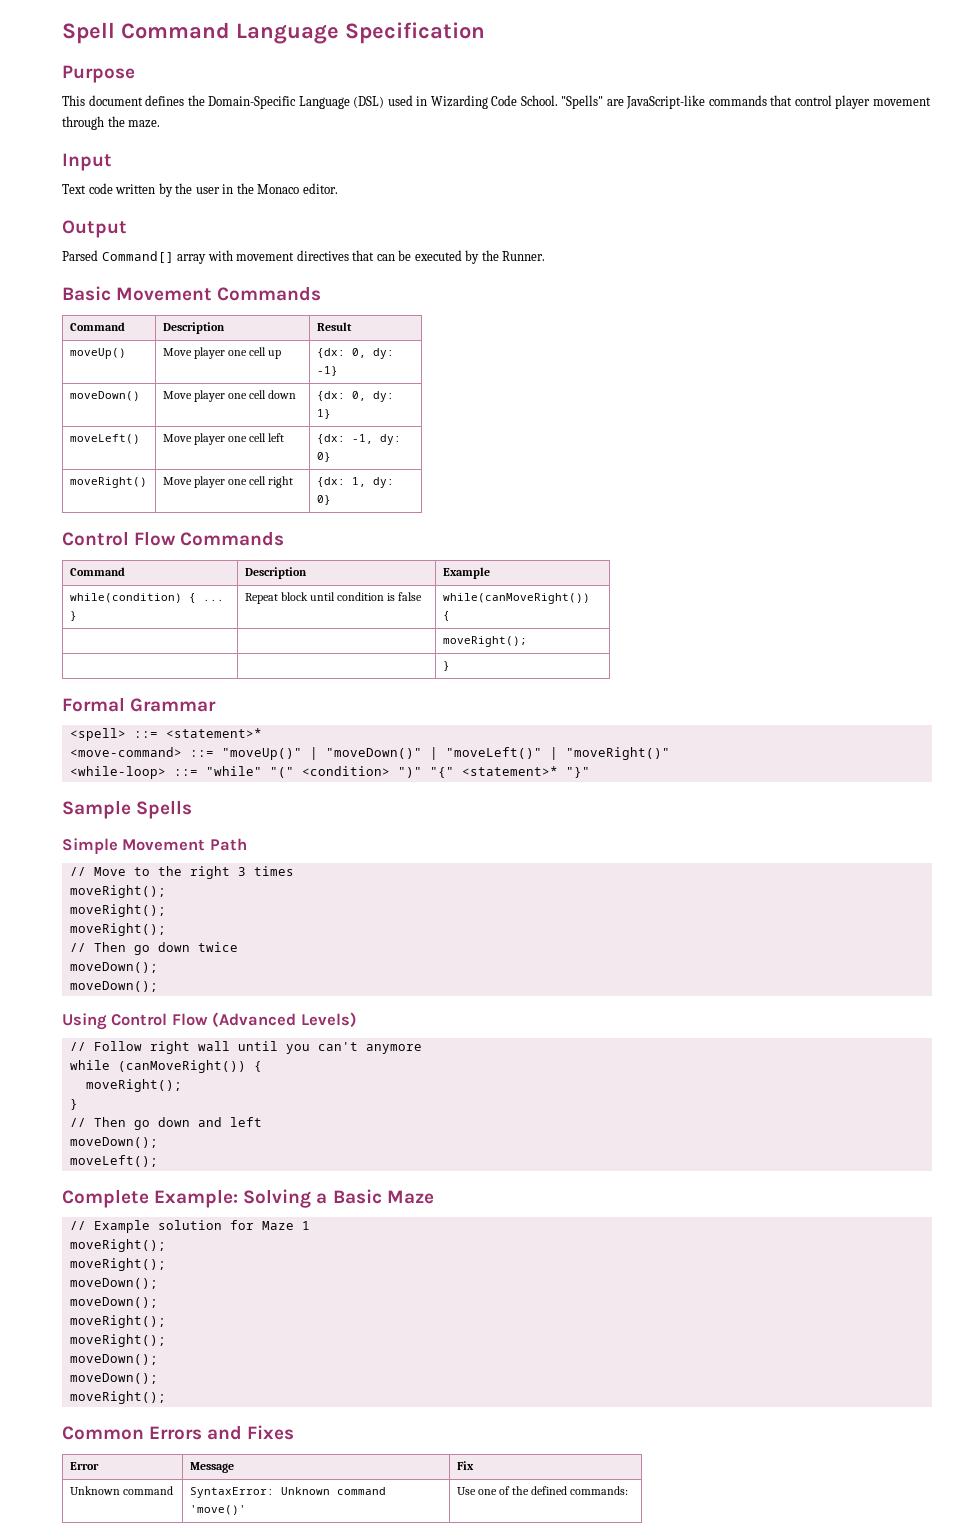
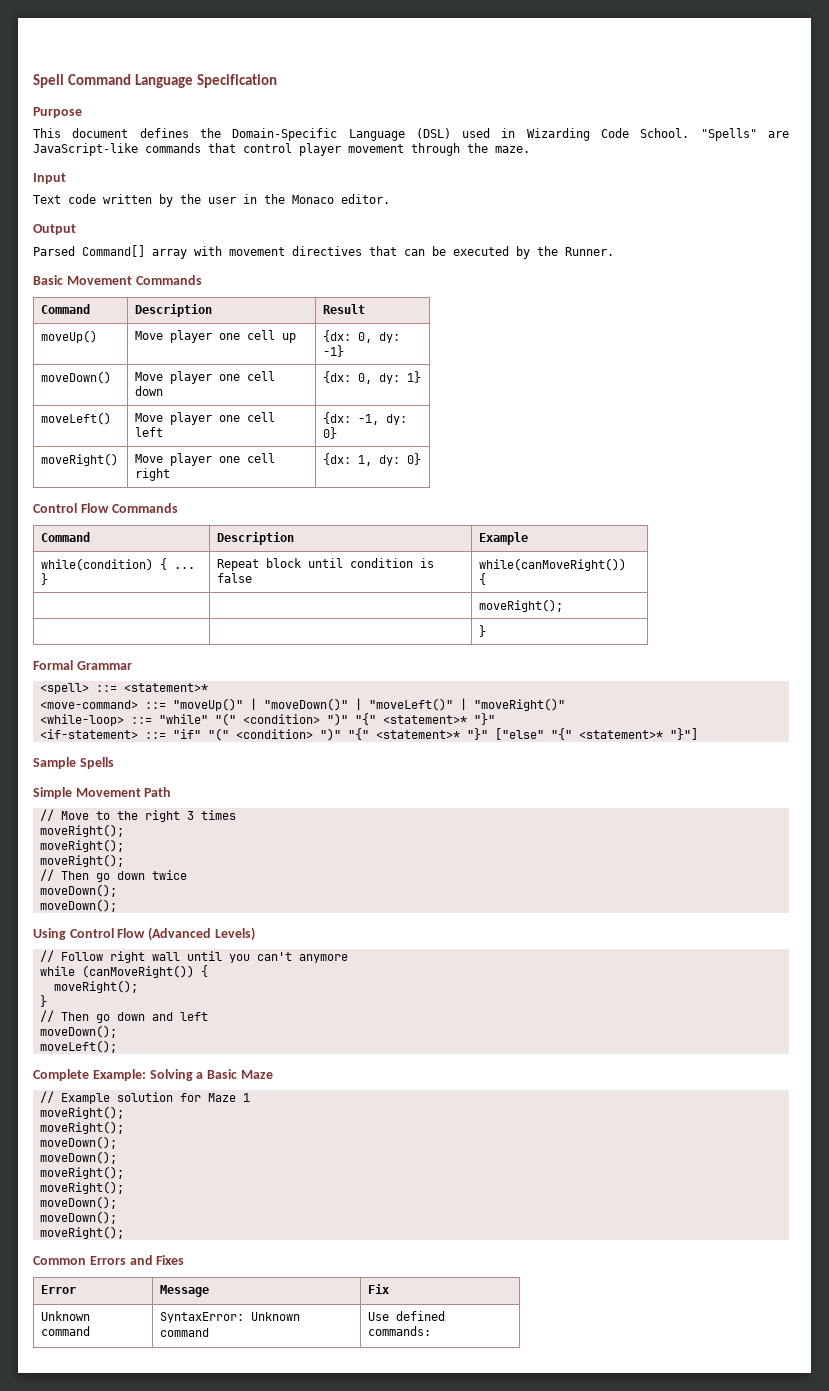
(590, 772) none -> [39,728,698,741] // <if-statement> ::= "if" "(" <condition> ")" "{" <statement>* "}" ["else" "{" <statement>* "}"]
[189,1505,246,1515] 'move()' -> (210, 1332) none
[477,1486,530,1495] one of the -> (390, 1316) none

